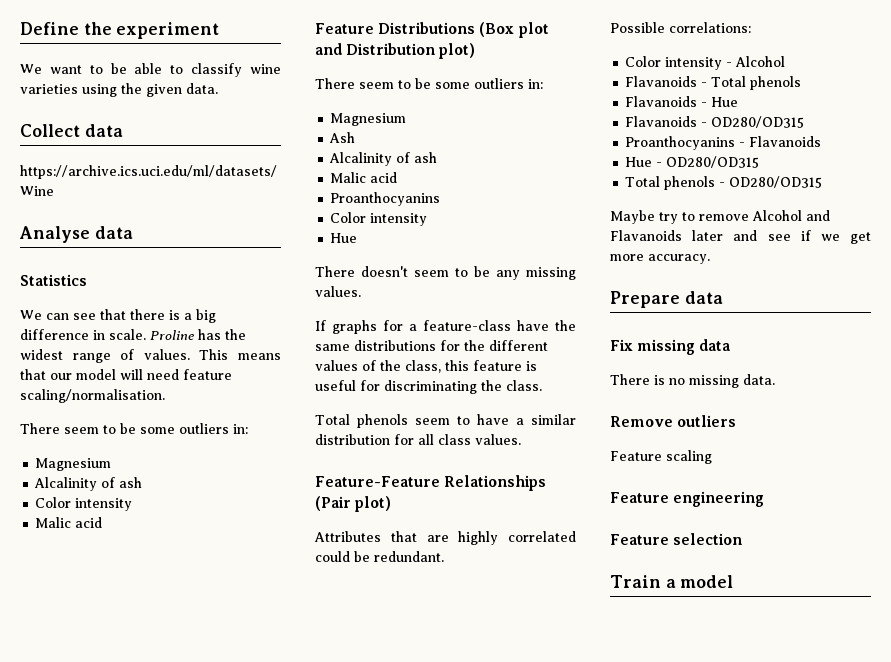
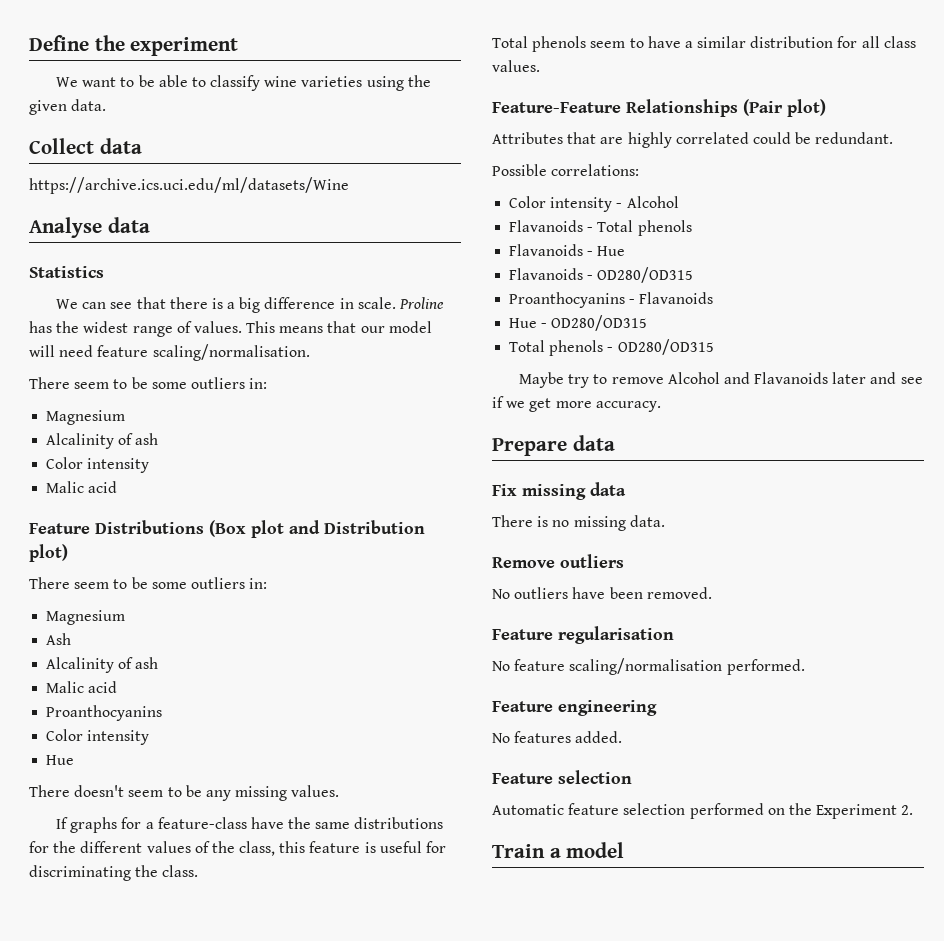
[610,450,712,464] Feature scaling -> [492,587,712,599] [492,626,674,644] [492,658,805,675] No outliers have been removed. // Feature regularisation // No feature scaling/normalisation performed.
(765, 499) none -> [492,731,623,743] // No features added.
(743, 539) none -> [492,803,914,819] // Automatic feature selection performed on the Experiment 2.

